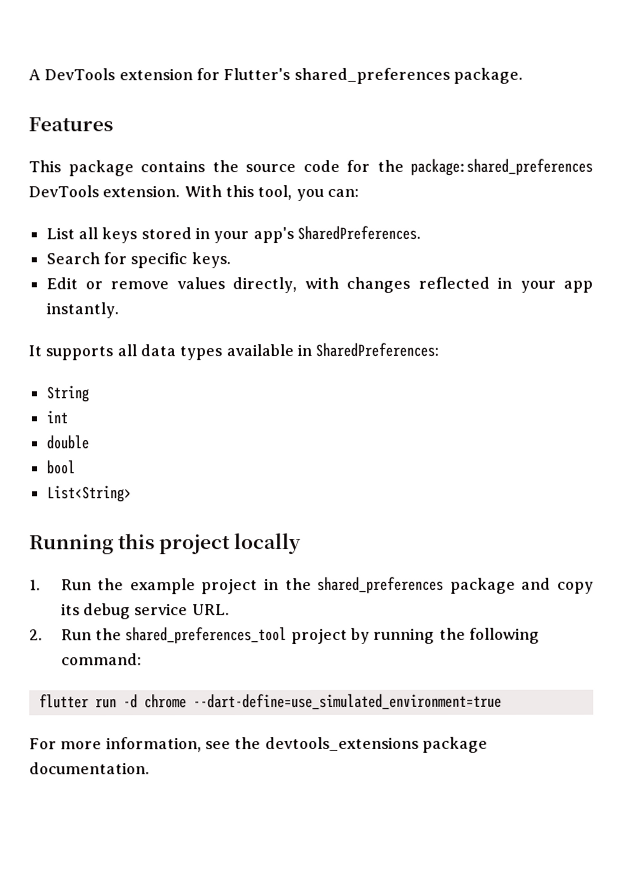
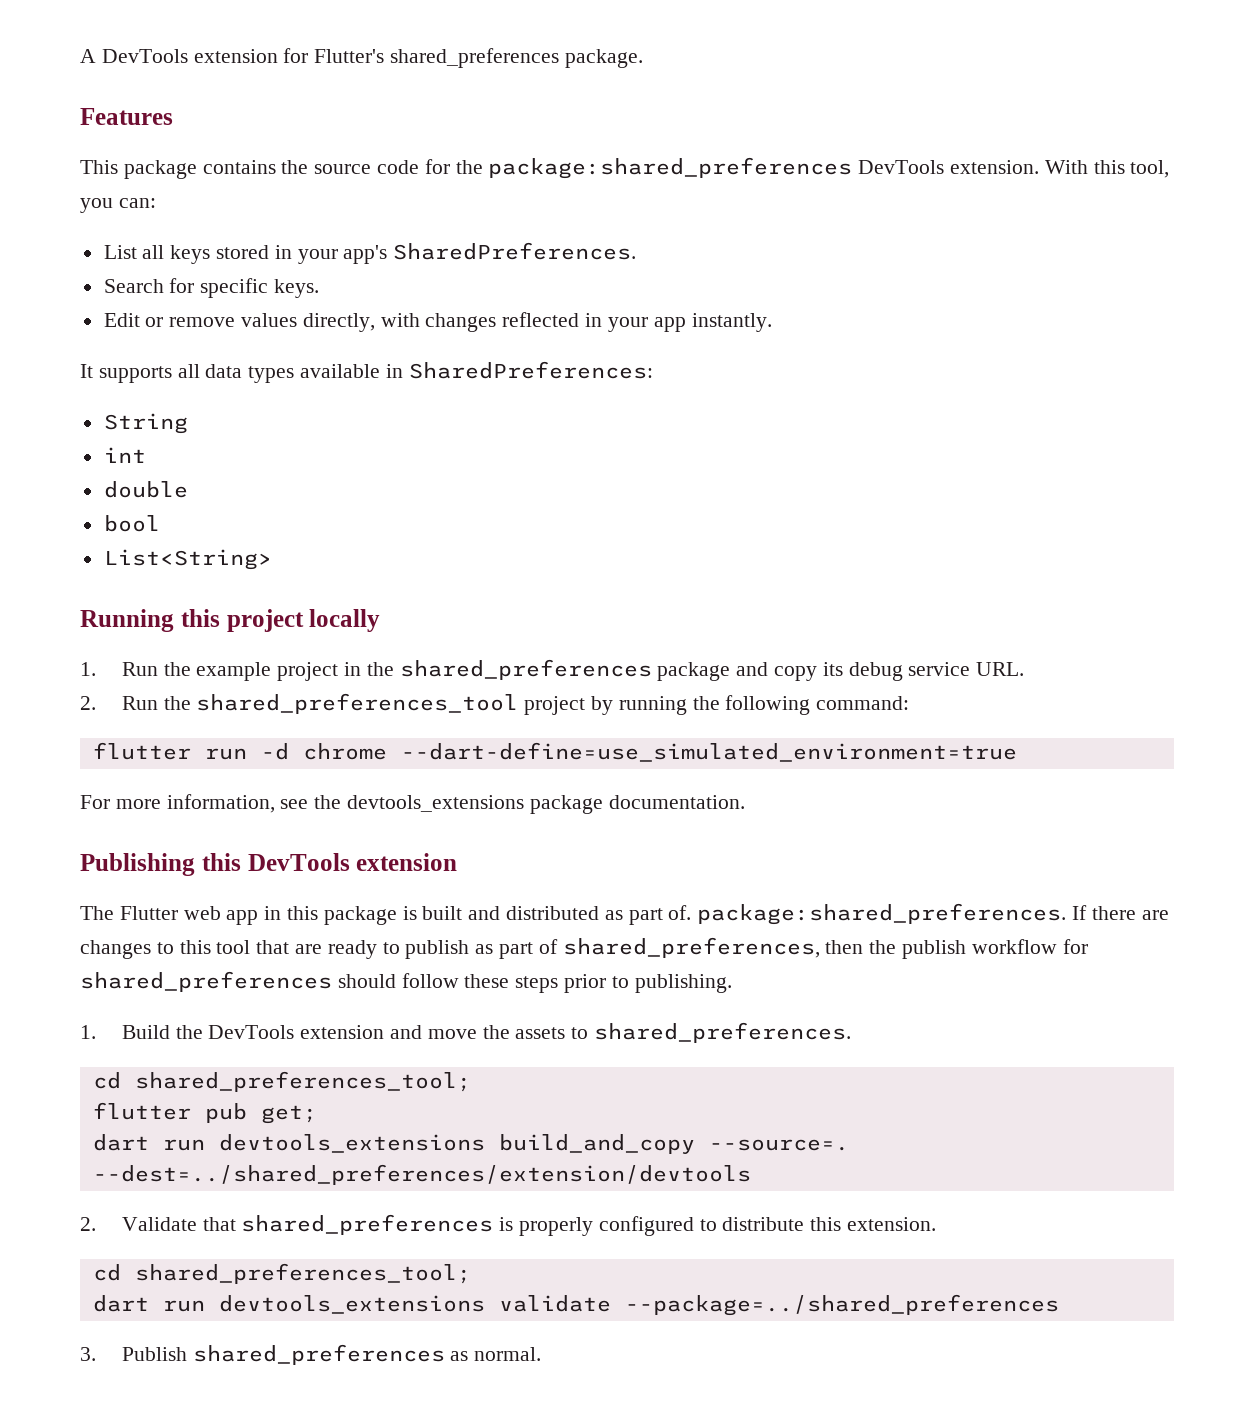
(150, 768) none -> [80,853,458,876] [80,903,1169,925] [80,937,1088,959] [80,971,732,993] [80,1022,851,1043] [92,1071,471,1092] [92,1102,317,1124] [92,1134,849,1154] [92,1164,751,1185] [80,1214,936,1236] [92,1263,471,1284] [92,1294,1059,1316] [80,1344,542,1365] // Publishing this DevTools extension // The Flutter web app in this package is built and distributed as part of. package:shared_preferences. If there are changes to this tool that are ready to publish as part of shared_preferences, then the publish workflow for shared_preferences should follow these steps prior to publishing. // 1. Build the DevTools extension and move the assets to shared_preferences. // cd shared_preferences_tool; // flutter pub get; // dart run devtools_extensions build_and_copy --source=. --dest=../shared_preferences/extension/devtools // 2. Validate that shared_preferences is properly configured to distribute this extension. // cd shared_preferences_tool; // dart run devtools_extensions validate --package=../shared_preferences // 3. Publish shared_preferences as normal.

